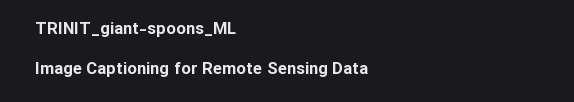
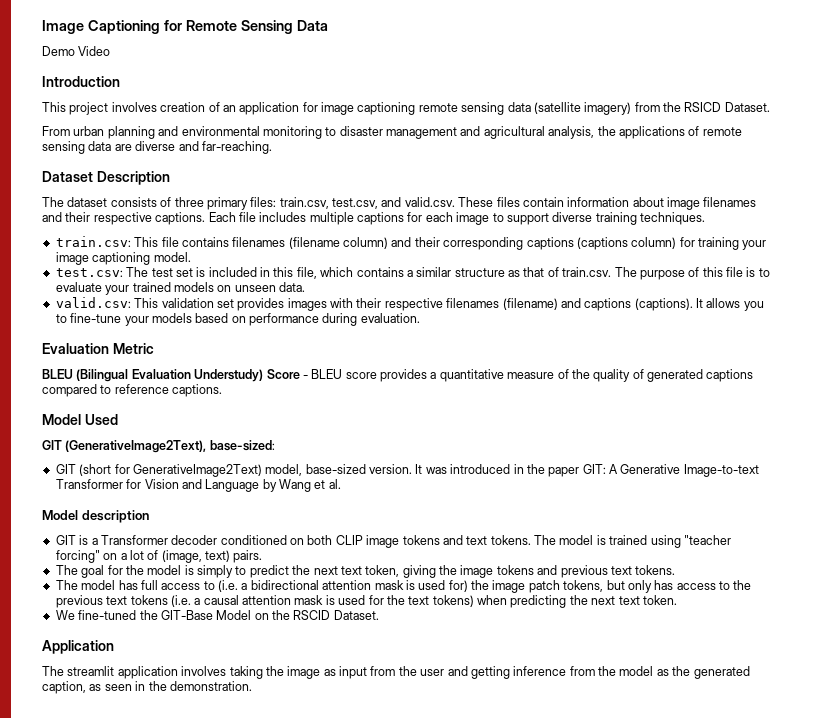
[35,22,236,37] TRINIT_giant-spoons_ML // -> (42, 27) none
(369, 68) none -> [42,46,111,56] [42,76,120,87] [42,102,770,115] [42,126,742,139] [42,141,272,154] [42,171,170,185] [42,197,757,210] [42,212,705,225] [55,236,767,250] [55,252,191,265] [55,267,770,280] [55,282,305,295] [55,297,764,311] [55,313,420,326] [42,343,154,354] [42,369,754,382] [42,384,223,397] [42,414,118,425] [42,440,275,453] [55,464,759,477] [55,479,341,492] [42,510,149,523] [55,535,731,548] [55,550,263,563] [55,565,676,578] [55,580,752,593] [55,595,677,608] [55,610,379,620] [42,640,114,654] [42,666,750,679] [42,681,252,694] // Demo Video // Introduction // This project involves creation of an application for image captioning remote sensing data (satellite imagery) from the RSICD Dataset. // From urban planning and environmental monitoring to disaster management and agricultural analysis, the applications of remote sensing data are diverse and far-reaching. // Dataset Description // The dataset consists of three primary files: train.csv, test.csv, and valid.csv. These files contain information about image filenames and their respective captions. Each file includes multiple captions for each image to support diverse training techniques. // train.csv: This file contains filenames (filename column) and their corresponding captions (captions column) for training your image captioning model. // test.csv: The test set is included in this file, which contains a similar structure as that of train.csv. The purpose of this file is to evaluate your trained models on unseen data. // valid.csv: This validation set provides images with their respective filenames (filename) and captions (captions). It allows you to fine-tune your models based on performance during evaluation. // Evaluation Metric // BLEU (Bilingual Evaluation Understudy) Score - BLEU score provides a quantitative measure of the quality of generated captions compared to reference captions. // Model Used // GIT (GenerativeImage2Text), base-sized: // GIT (short for GenerativeImage2Text) model, base-sized version. It was introduced in the paper GIT: A Generative Image-to-text Transformer for Vision and Language by Wang et al. // Model description // GIT is a Transformer decoder conditioned on both CLIP image tokens and text tokens. The model is trained using "teacher forcing" on a lot of (image, text) pairs. // The goal for the model is simply to predict the next text token, giving the image tokens and previous text tokens. // The model has full access to (i.e. a bidirectional attention mask is used for) the image patch tokens, but only has access to the previous text tokens (i.e. a causal attention mask is used for the text tokens) when predicting the next text token. // We fine-tuned the GIT-Base Model on the RSCID Dataset. // Application // The streamlit application involves taking the image as input from the user and getting inference from the model as the generated caption, as seen in the demonstration.

